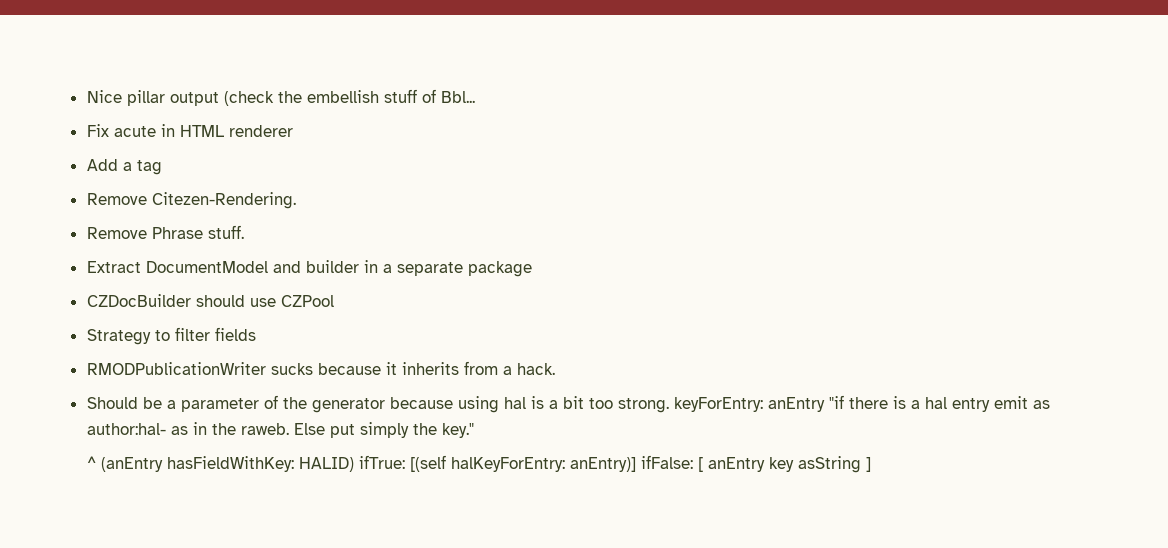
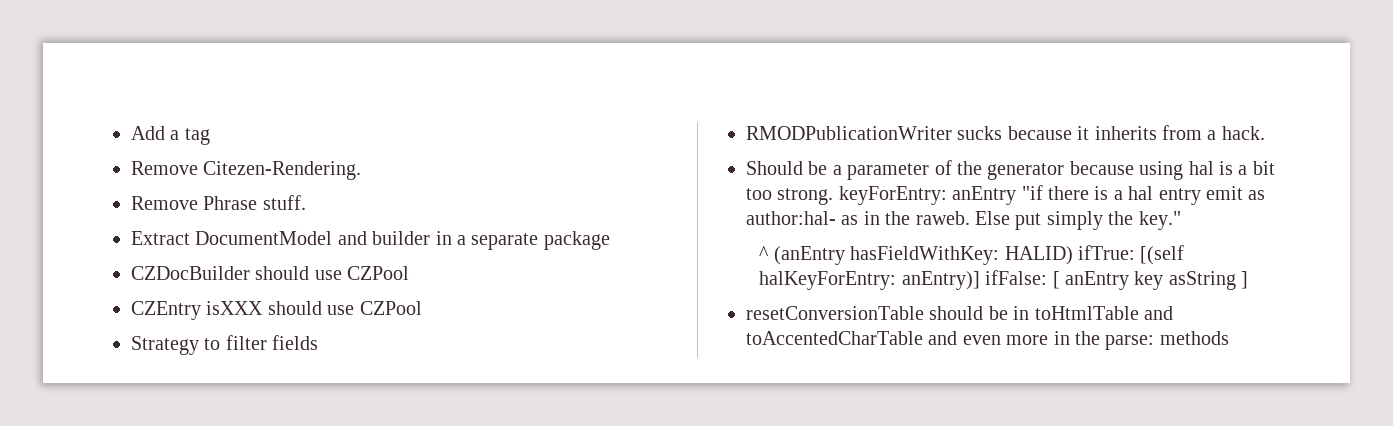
[86,89,475,106] [86,124,293,137] Nice pillar output (check the embellish stuff of Bbl... // Fix acute in HTML renderer // -> (131, 133) none
(334, 301) none -> [131,301,422,320] // CZEntry isXXX should use CZPool
(871, 464) none -> [746,306,1173,320] [746,331,1229,350] // resetConversionTable should be in toHtmlTable and toAccentedCharTable and even more in the parse: methods

